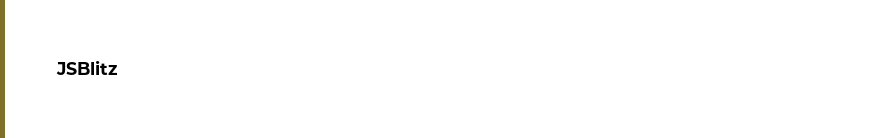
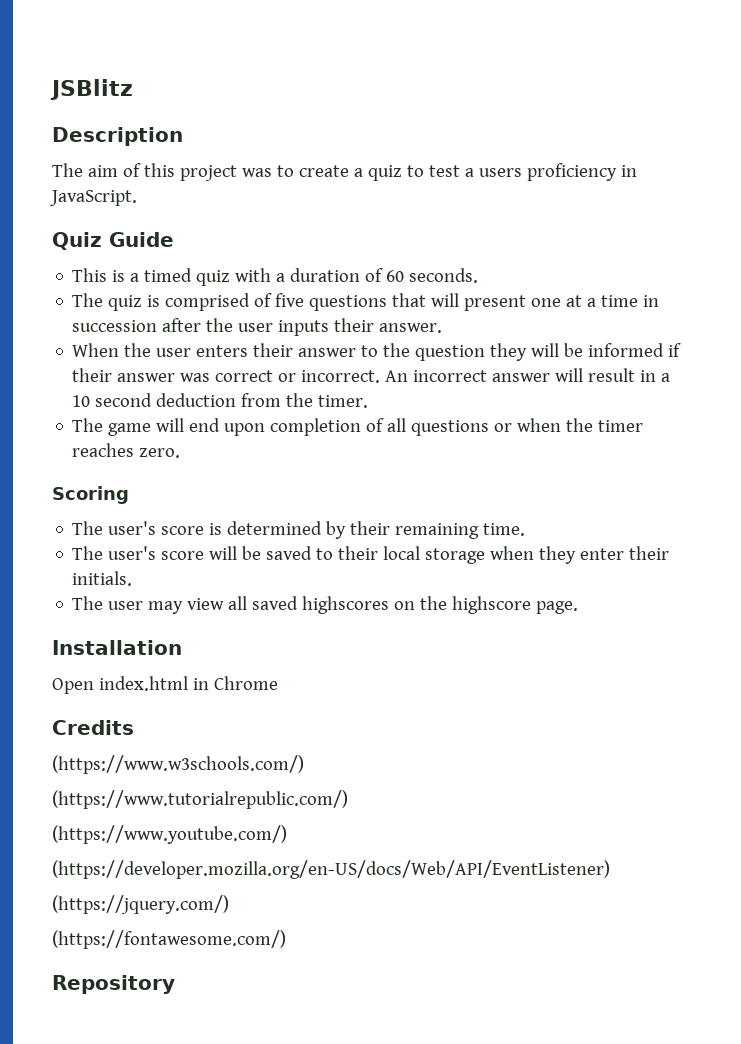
(118, 67) none -> [52,127,183,146] [52,163,637,181] [50,190,137,206] [52,232,174,250] [72,268,479,286] [72,293,660,311] [72,318,443,336] [72,343,682,361] [72,368,671,383] [72,393,369,408] [72,418,644,436] [72,443,181,458] [52,486,129,504] [72,521,526,539] [72,546,670,564] [72,571,133,586] [72,596,579,614] [52,640,182,655] [52,676,278,694] [52,720,134,735] [52,755,304,774] [52,790,348,809] [52,825,287,844] [52,860,610,879] [52,895,229,914] [52,930,286,949] [52,975,175,994] // Description // The aim of this project was to create a quiz to test a users proficiency in JavaScript. // Quiz Guide // This is a timed quiz with a duration of 60 seconds. // The quiz is comprised of five questions that will present one at a time in succession after the user inputs their answer. // When the user enters their answer to the question they will be informed if their answer was correct or incorrect. An incorrect answer will result in a 10 second deduction from the timer. // The game will end upon completion of all questions or when the timer reaches zero. // Scoring // The user's score is determined by their remaining time. // The user's score will be saved to their local storage when they enter their initials. // The user may view all saved highscores on the highscore page. // Installation // Open index.html in Chrome // Credits // (https://www.w3schools.com/) // (https://www.tutorialrepublic.com/) // (https://www.youtube.com/) // (https://developer.mozilla.org/en-US/docs/Web/API/EventListener) // (https://jquery.com/) // (https://fontawesome.com/) // Repository

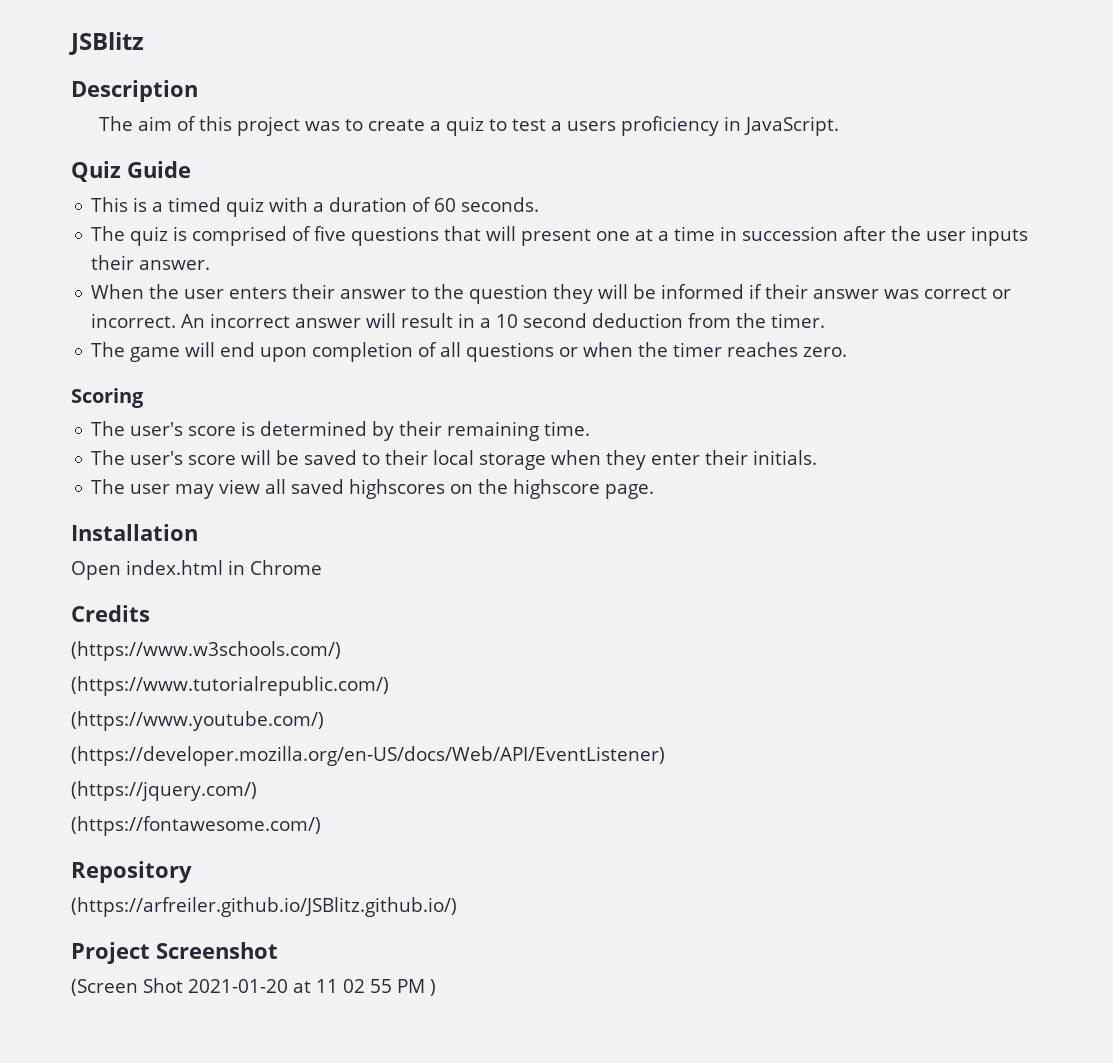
(175, 984) none -> [71,897,457,917] [71,942,278,964] [71,978,436,996] // (https://arfreiler.github.io/JSBlitz.github.io/) // Project Screenshot // (Screen Shot 2021-01-20 at 11 02 55 PM )

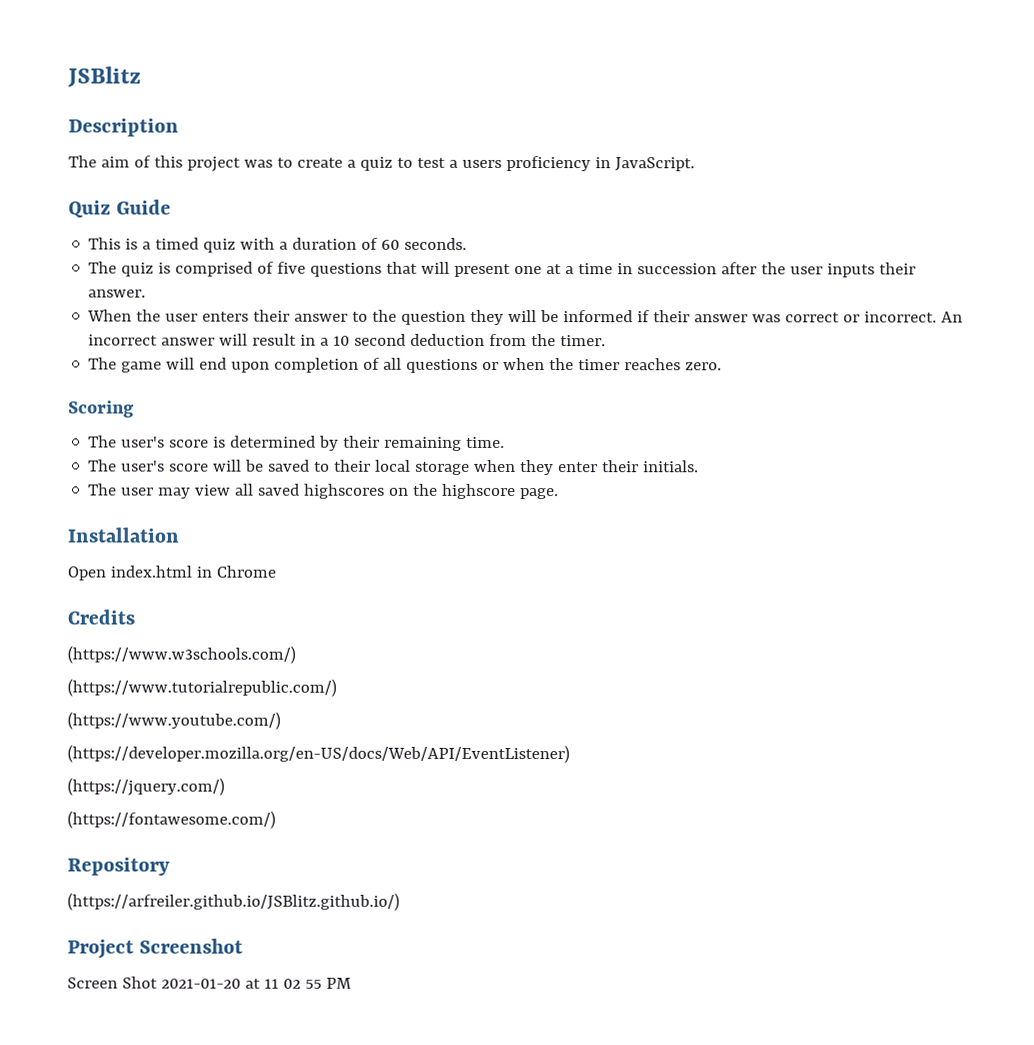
[71,979,138,996] (Screen -> [67,977,118,989] Screen
[430,979,436,996] ) -> (352, 983) none

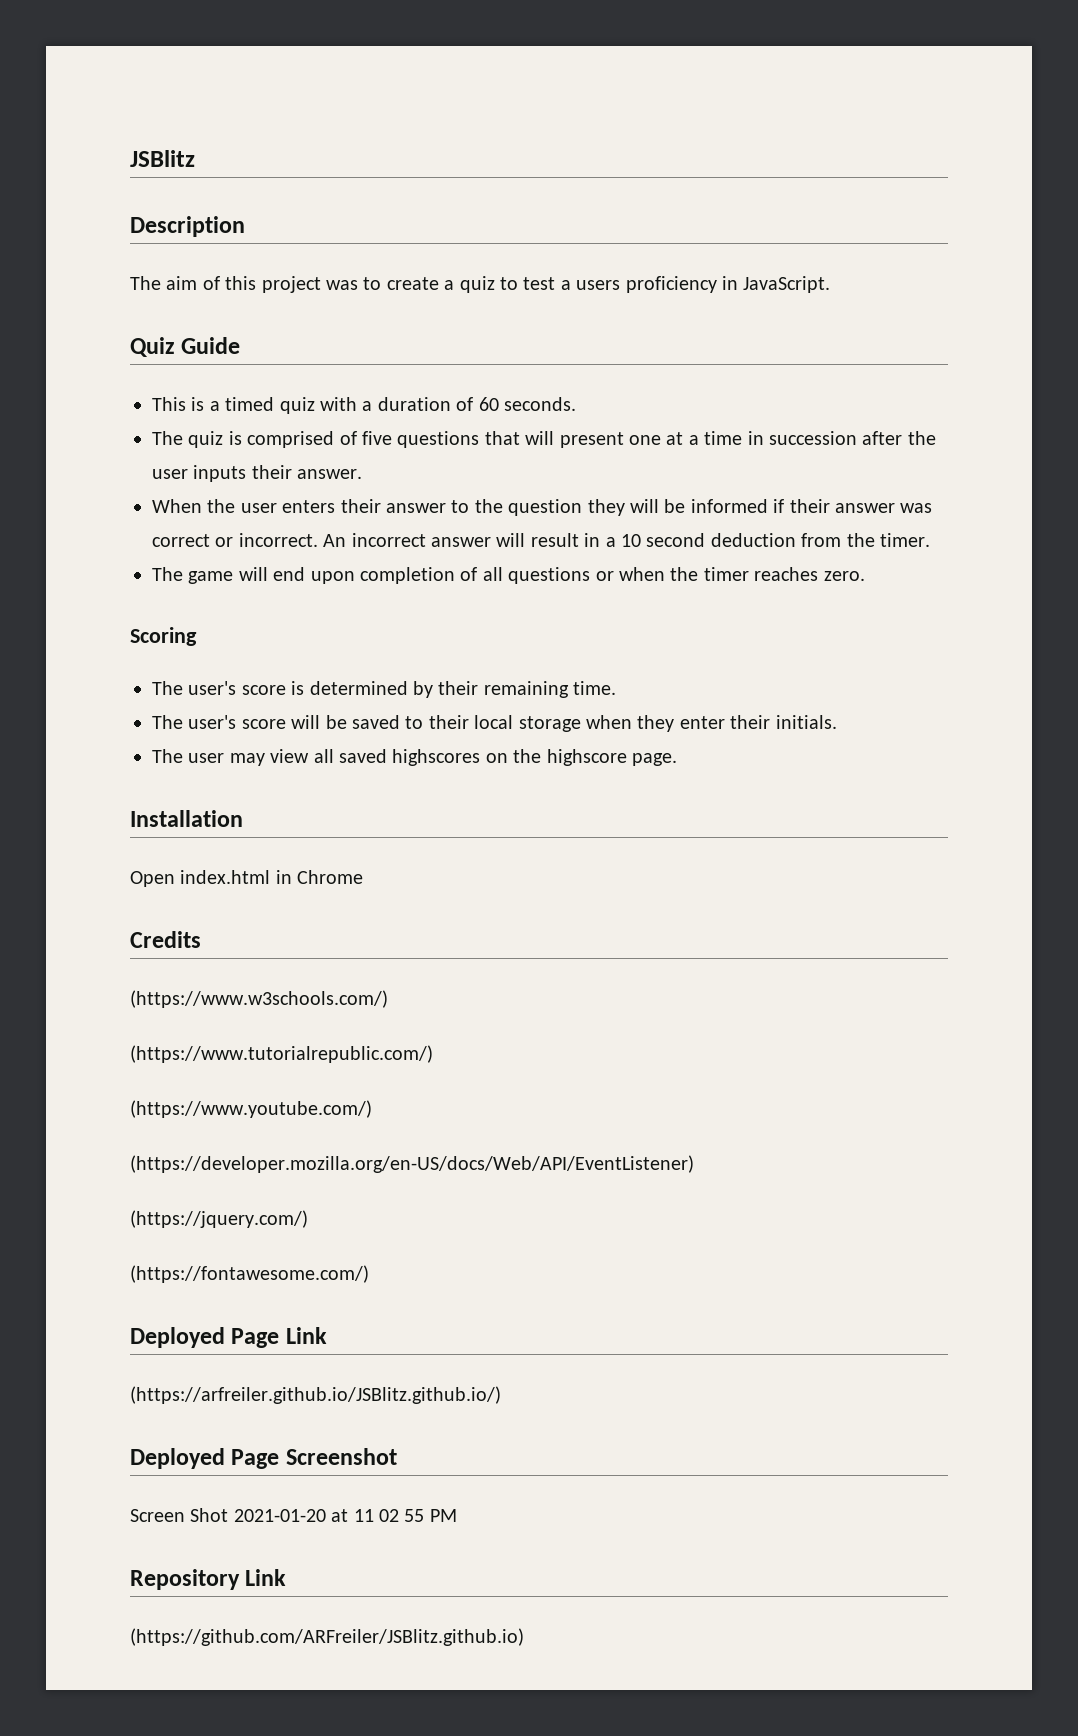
[67,857,170,876] Repository -> [130,1327,327,1348] Deployed Page Link
[67,939,134,959] Project -> [130,1448,280,1469] Deployed Page
(352, 983) none -> [130,1569,287,1590] [130,1628,524,1646] // Repository Link // (https://github.com/ARFreiler/JSBlitz.github.io)

